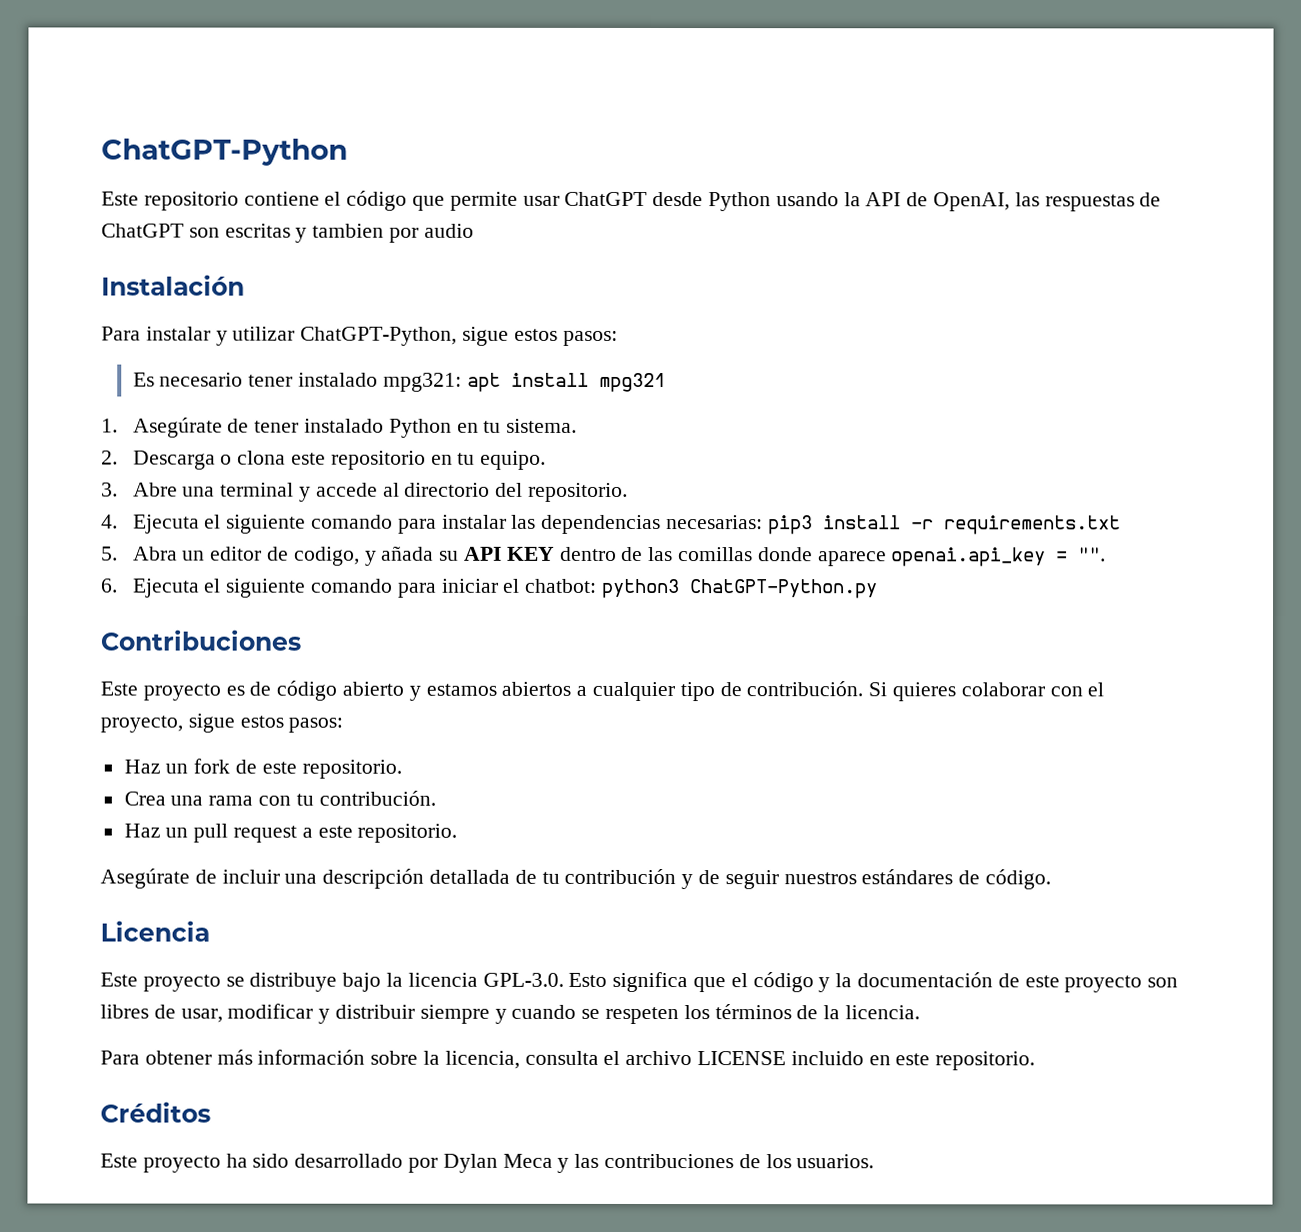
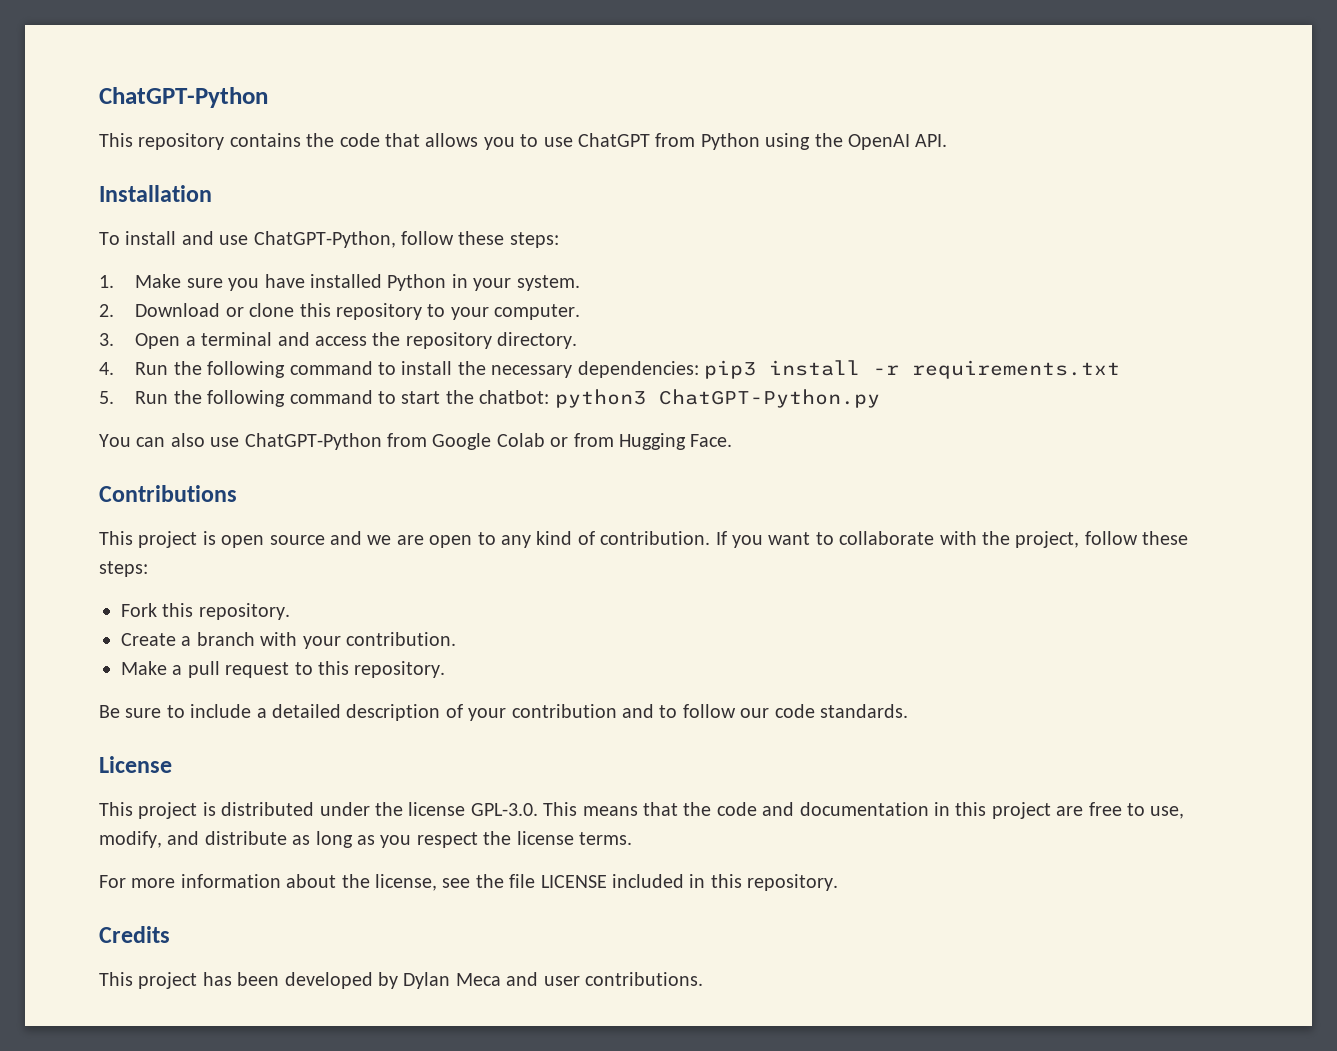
[101,190,1162,212] [101,223,474,243] [101,274,245,296] [101,326,618,346] [132,372,666,393] [101,417,578,438] [101,450,547,470] [101,482,628,502] [101,514,763,535] Este repositorio contiene el código que permite usar ChatGPT desde Python usando la API de OpenAI, las respuestas de ChatGPT son escritas y tambien por audio // Instalación // Para instalar y utilizar ChatGPT-Python, sigue estos pasos: // Es necesario tener instalado mpg321: apt install mpg321 // 1. Asegúrate de tener instalado Python en tu sistema. // 2. Descarga o clona este repositorio en tu equipo. // 3. Abre una terminal y accede al directorio del repositorio. // 4. Ejecuta el siguiente comando para instalar las dependencias necesarias: -> [99,133,948,150] [99,185,212,202] [99,231,559,248] [99,274,580,291] [99,303,581,320] [99,332,578,349] [99,361,699,378] This repository contains the code that allows you to use ChatGPT from Python using the OpenAI API. // Installation // To install and use ChatGPT-Python, follow these steps: // 1. Make sure you have installed Python in your system. // 2. Download or clone this repository to your computer. // 3. Open a terminal and access the repository directory. // 4. Run the following command to install the necessary dependencies:
[132,545,1107,567] [101,578,878,599] [100,629,301,651] [100,680,1105,702] [100,713,344,733] [123,758,402,779] [123,790,436,806] [123,823,458,843] [100,868,1052,890] [100,920,210,942] [100,971,1179,993] [100,1003,921,1025] [100,1049,1036,1071] [100,1101,211,1123] [100,1153,875,1173] Abra un editor de codigo, y añada su API KEY dentro de las comillas donde aparece openai.api_key = "". // 6. Ejecuta el siguiente comando para iniciar el chatbot: python3 ChatGPT-Python.py // Contribuciones // Este proyecto es de código abierto y estamos abiertos a cualquier tipo de contribución. Si quieres colaborar con el proyecto, sigue estos pasos: // Haz un fork de este repositorio. // Crea una rama con tu contribución. // Haz un pull request a este repositorio. // Asegúrate de incluir una descripción detallada de tu contribución y de seguir nuestros estándares de código. // Licencia // Este proyecto se distribuye bajo la licencia GPL-3.0. Esto significa que el código y la documentación de este proyecto son libres de usar, modificar y distribuir siempre y cuando se respeten los términos de la licencia. // Para obtener más información sobre la licencia, consulta el archivo LICENSE incluido en este repositorio. // Créditos // Este proyecto ha sido desarrollado por Dylan Meca y las contribuciones de los usuarios. -> [135,389,880,408] [99,433,733,450] [99,485,237,502] [99,531,1189,548] [99,561,148,577] [121,603,290,620] [121,632,456,649] [121,661,446,678] [99,704,908,721] [99,756,172,773] [99,802,1185,819] [99,831,632,848] [99,874,839,891] [99,926,170,943] [99,972,703,989] Run the following command to start the chatbot: python3 ChatGPT-Python.py // You can also use ChatGPT-Python from Google Colab or from Hugging Face. // Contributions // This project is open source and we are open to any kind of contribution. If you want to collaborate with the project, follow these steps: // Fork this repository. // Create a branch with your contribution. // Make a pull request to this repository. // Be sure to include a detailed description of your contribution and to follow our code standards. // License // This project is distributed under the license GPL-3.0. This means that the code and documentation in this project are free to use, modify, and distribute as long as you respect the license terms. // For more information about the license, see the file LICENSE included in this repository. // Credits // This project has been developed by Dylan Meca and user contributions.

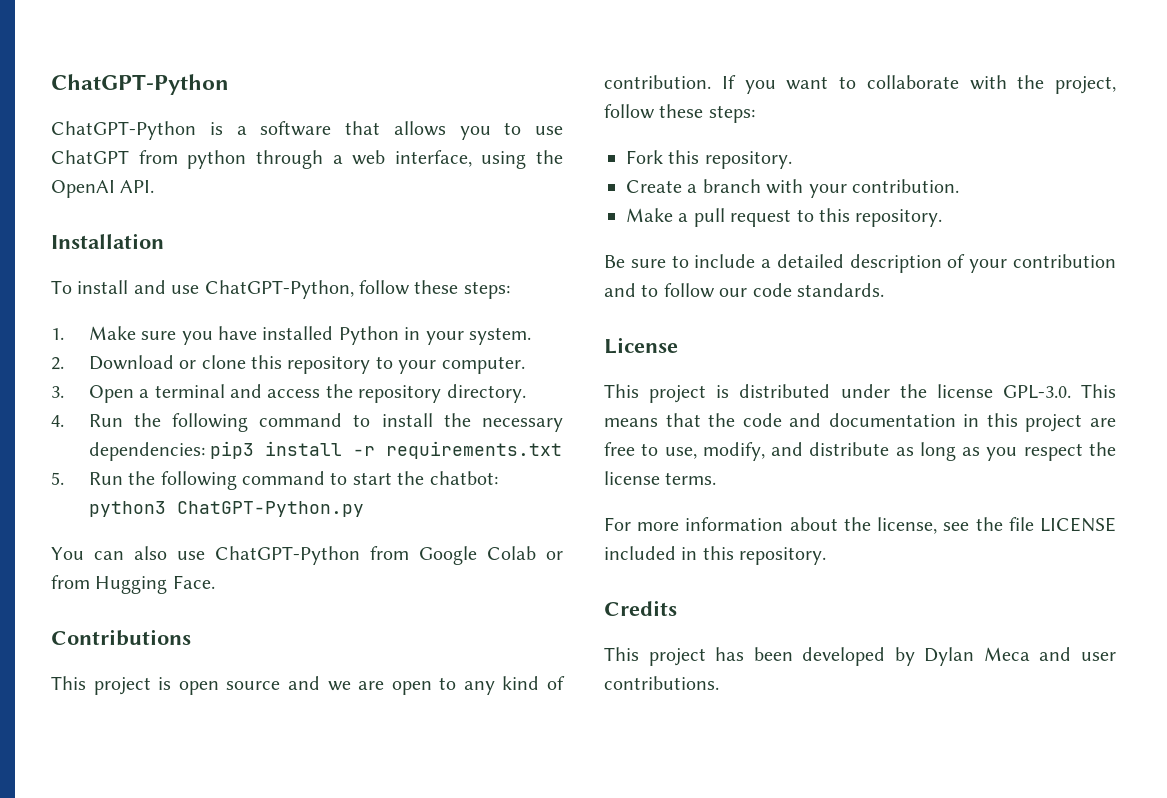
[99,133,380,150] This repository contains the code -> [51,121,332,140] ChatGPT-Python is a software
[700,133,760,150] Python -> [187,150,472,169] python through a web interface,

